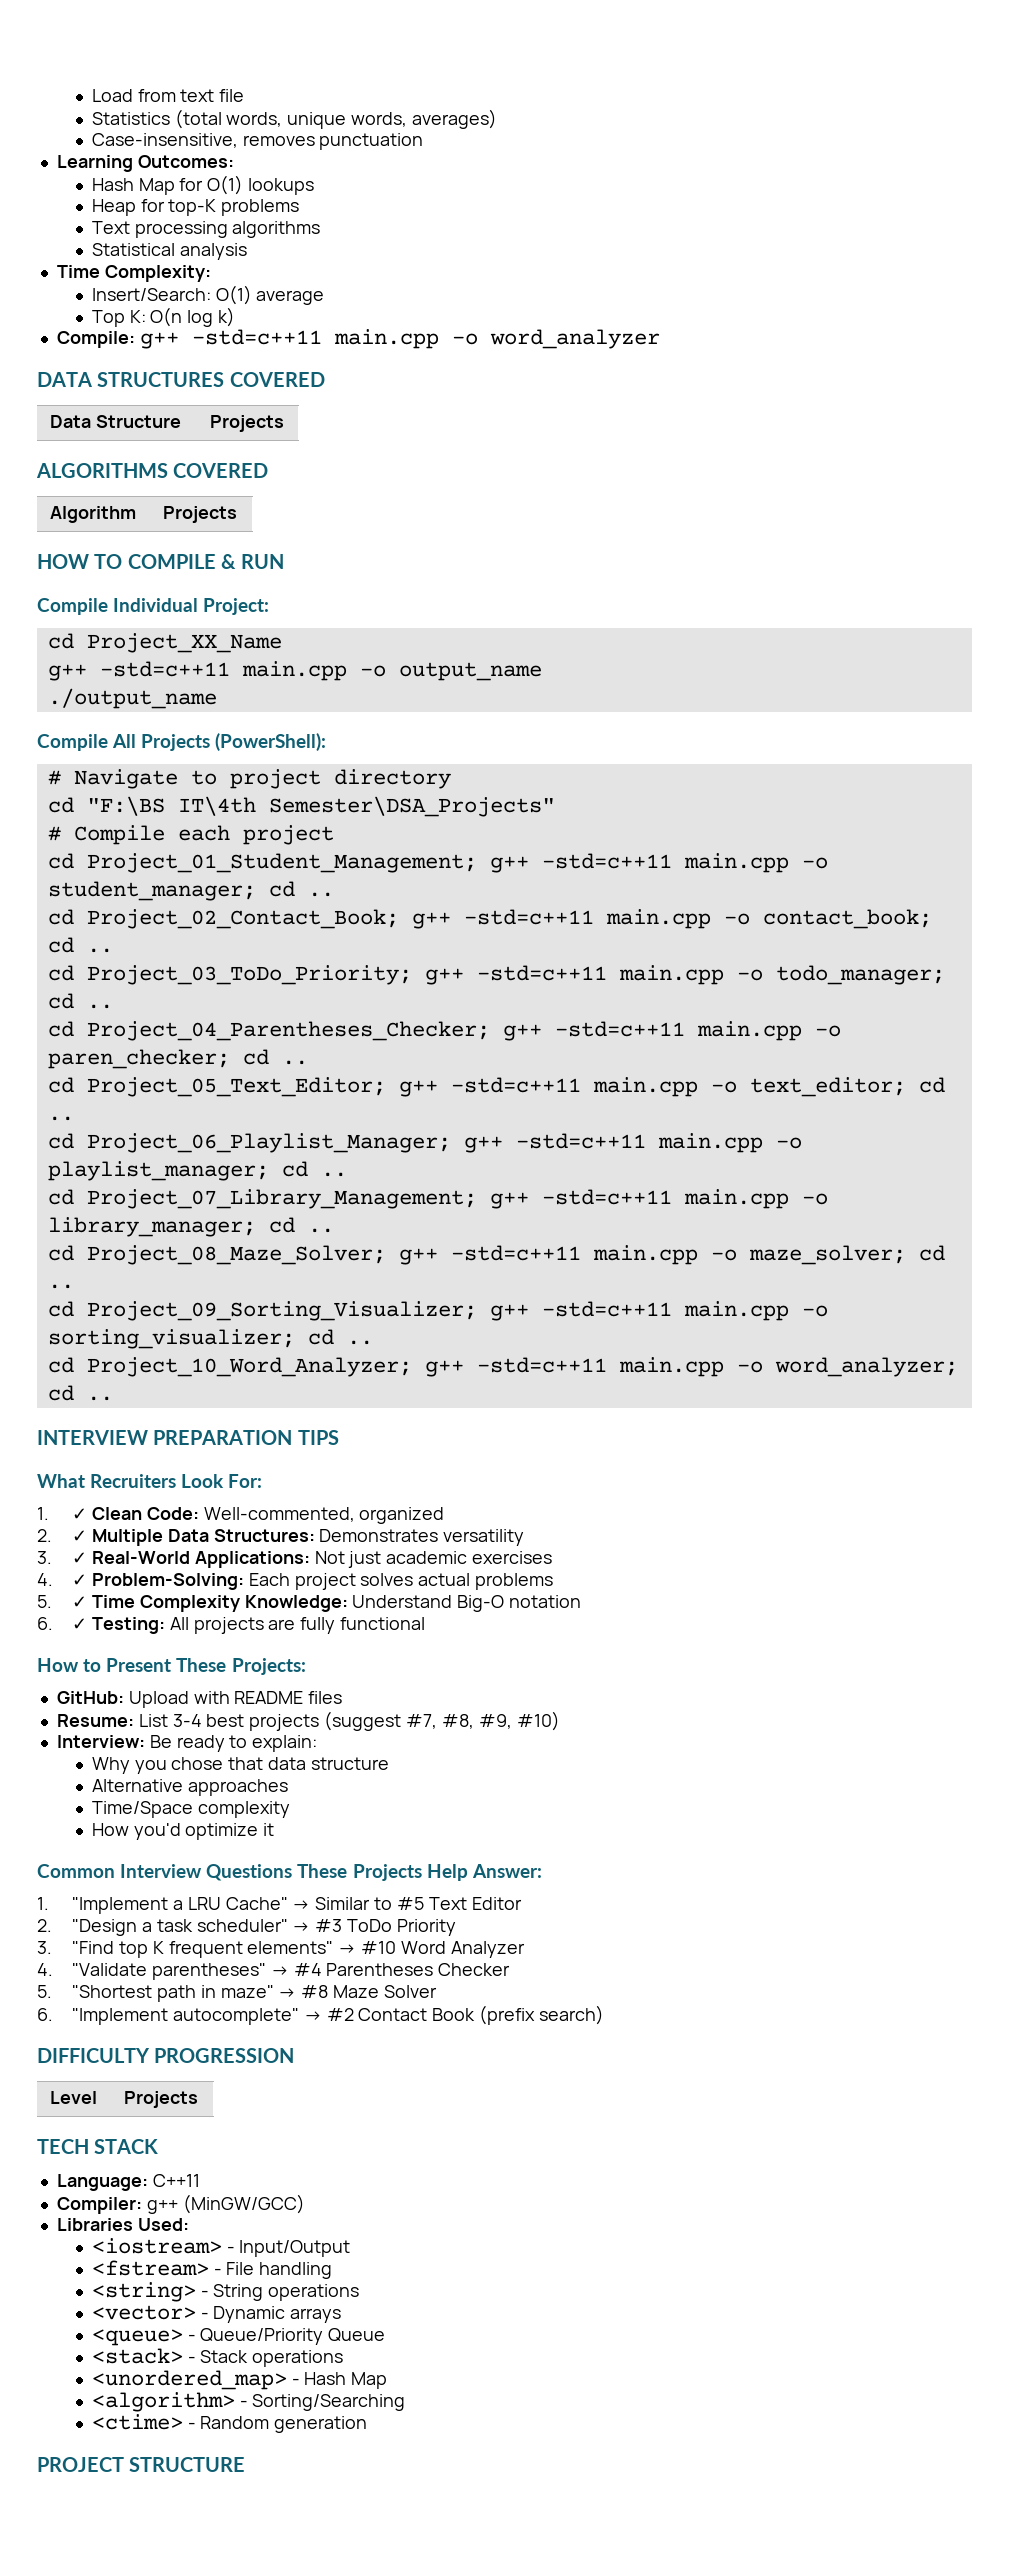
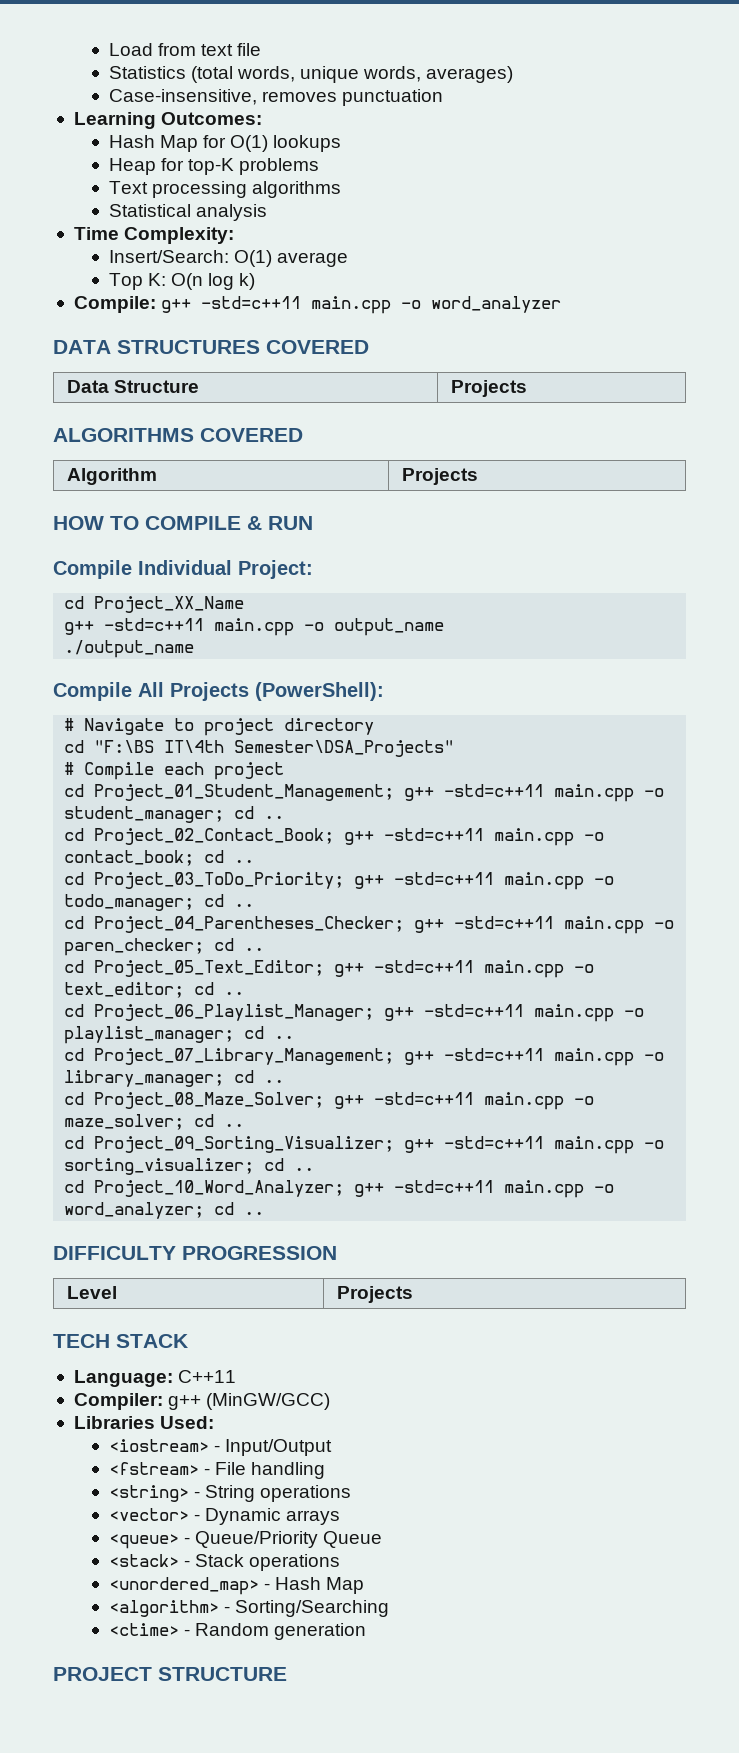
[37,1430,339,1445] [37,1474,263,1488] [37,1507,445,1524] [37,1529,525,1546] [37,1551,553,1568] [37,1573,554,1590] [37,1595,582,1612] [37,1617,426,1634] [37,1658,306,1675] [56,1691,343,1708] [56,1711,560,1731] [56,1735,318,1752] [91,1757,390,1774] [91,1779,288,1796] [91,1801,290,1818] [91,1823,275,1840] [37,1864,542,1881] [37,1897,522,1914] [37,1919,456,1936] [37,1941,525,1958] [37,1963,511,1980] [37,1985,437,2002] [37,2005,604,2025] // INTERVIEW PREPARATION TIPS // What Recruiters Look For: // 1. ✓ Clean Code: Well-commented, organized // 2. ✓ Multiple Data Structures: Demonstrates versatility // 3. ✓ Real-World Applications: Not just academic exercises // 4. ✓ Problem-Solving: Each project solves actual problems // 5. ✓ Time Complexity Knowledge: Understand Big-O notation // 6. ✓ Testing: All projects are fully functional // How to Present These Projects: // GitHub: Upload with README files // Resume: List 3-4 best projects (suggest #7, #8, #9, #10) // Interview: Be ready to explain: // Why you chose that data structure // Alternative approaches // Time/Space complexity // How you'd optimize it // Common Interview Questions These Projects Help Answer: // 1. "Implement a LRU Cache" → Similar to #5 Text Editor // 2. "Design a task scheduler" → #3 ToDo Priority // 3. "Find top K frequent elements" → #10 Word Analyzer // 4. "Validate parentheses" → #4 Parentheses Checker // 5. "Shortest path in maze" → #8 Maze Solver // 6. "Implement autocomplete" → #2 Contact Book (prefix search) -> (265, 1213) none

